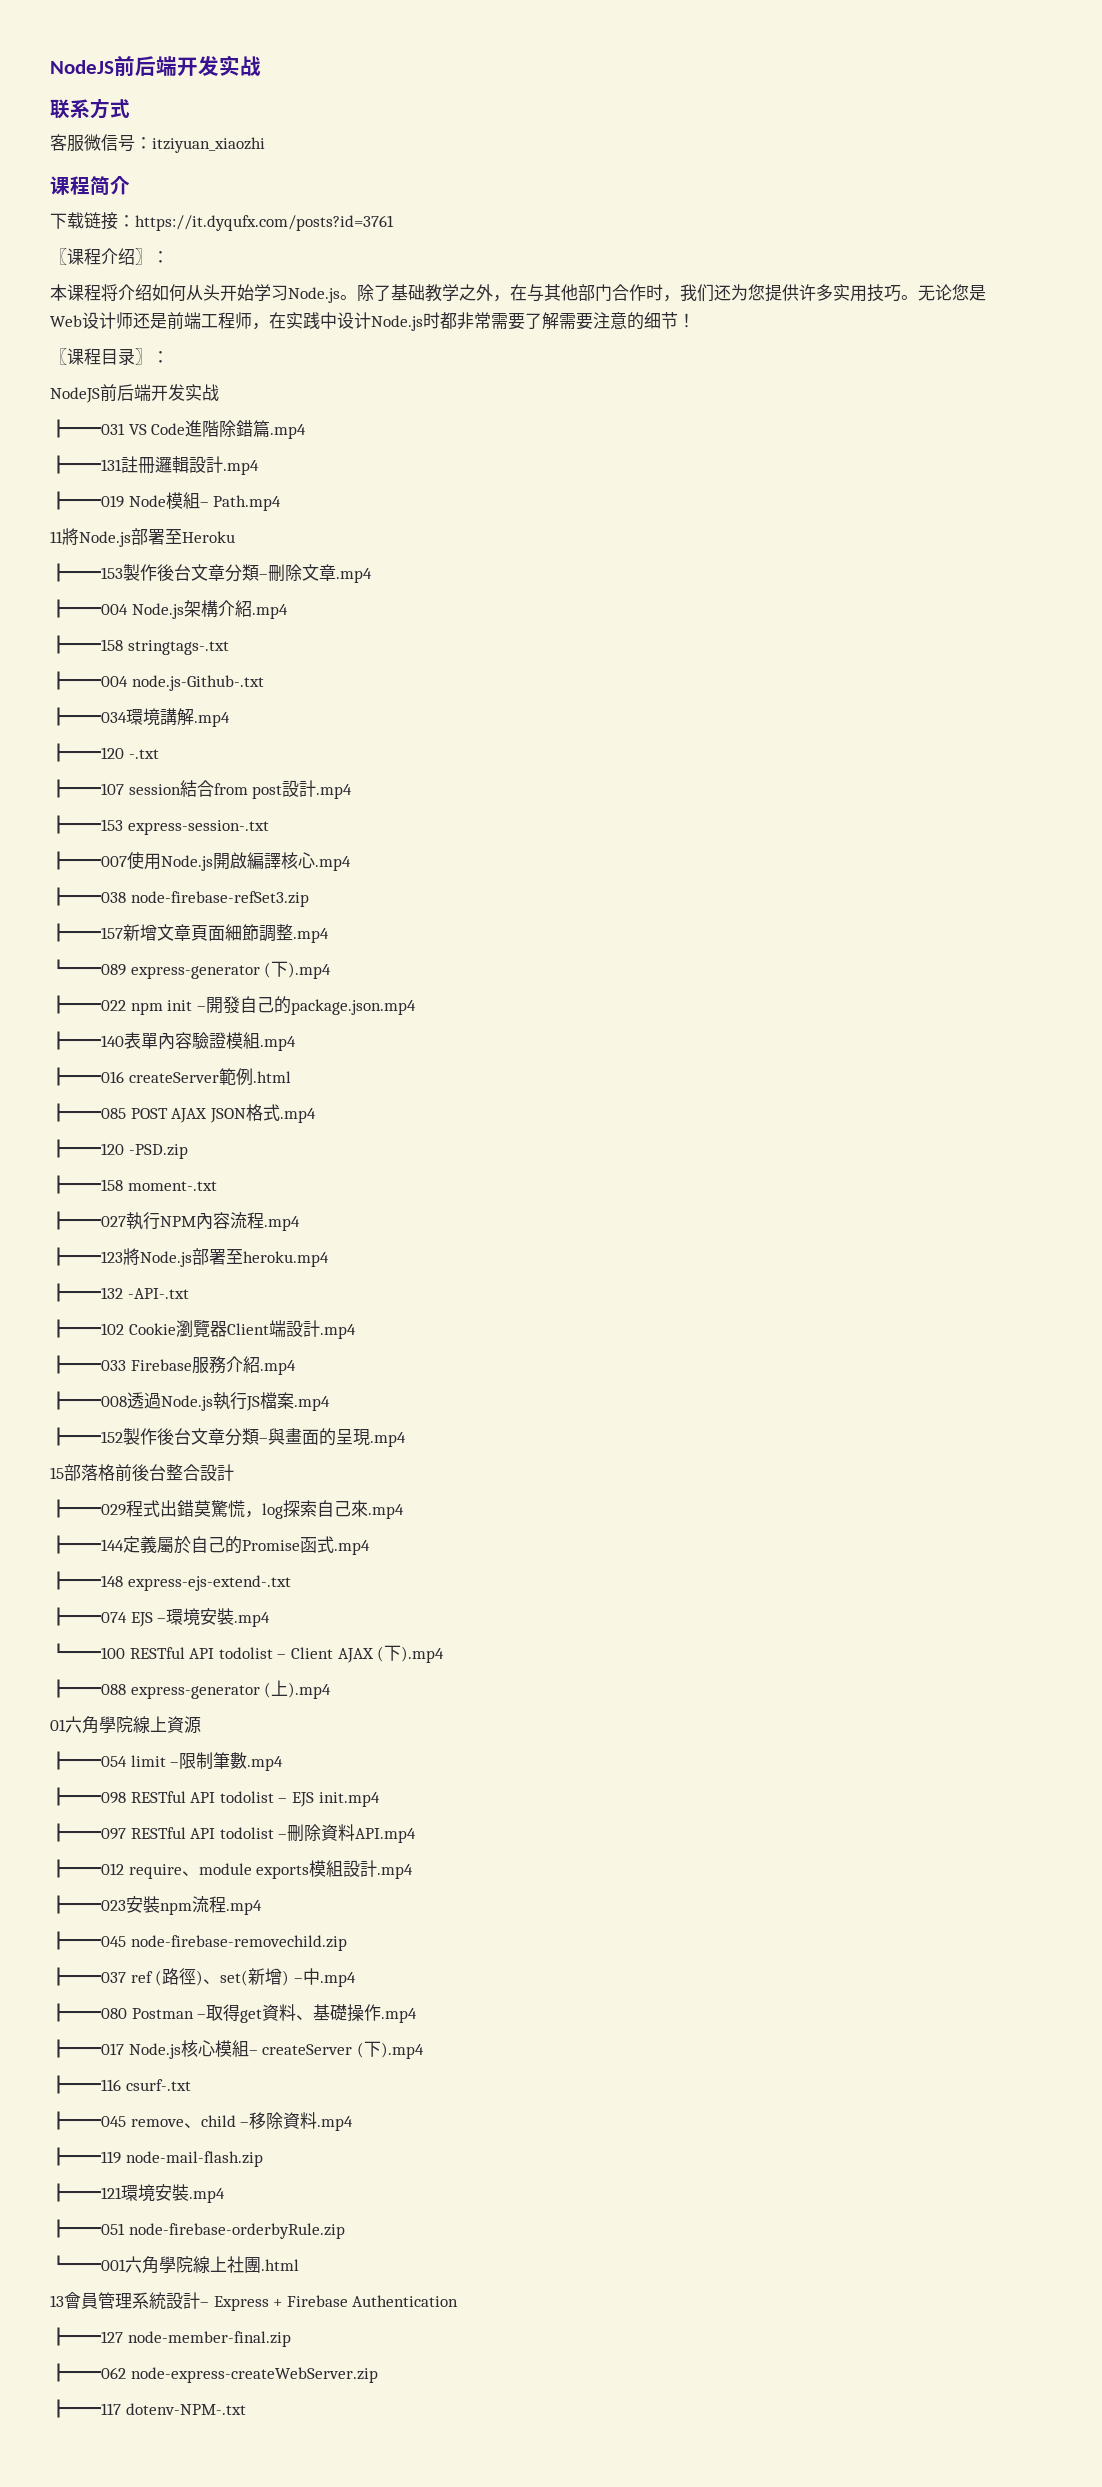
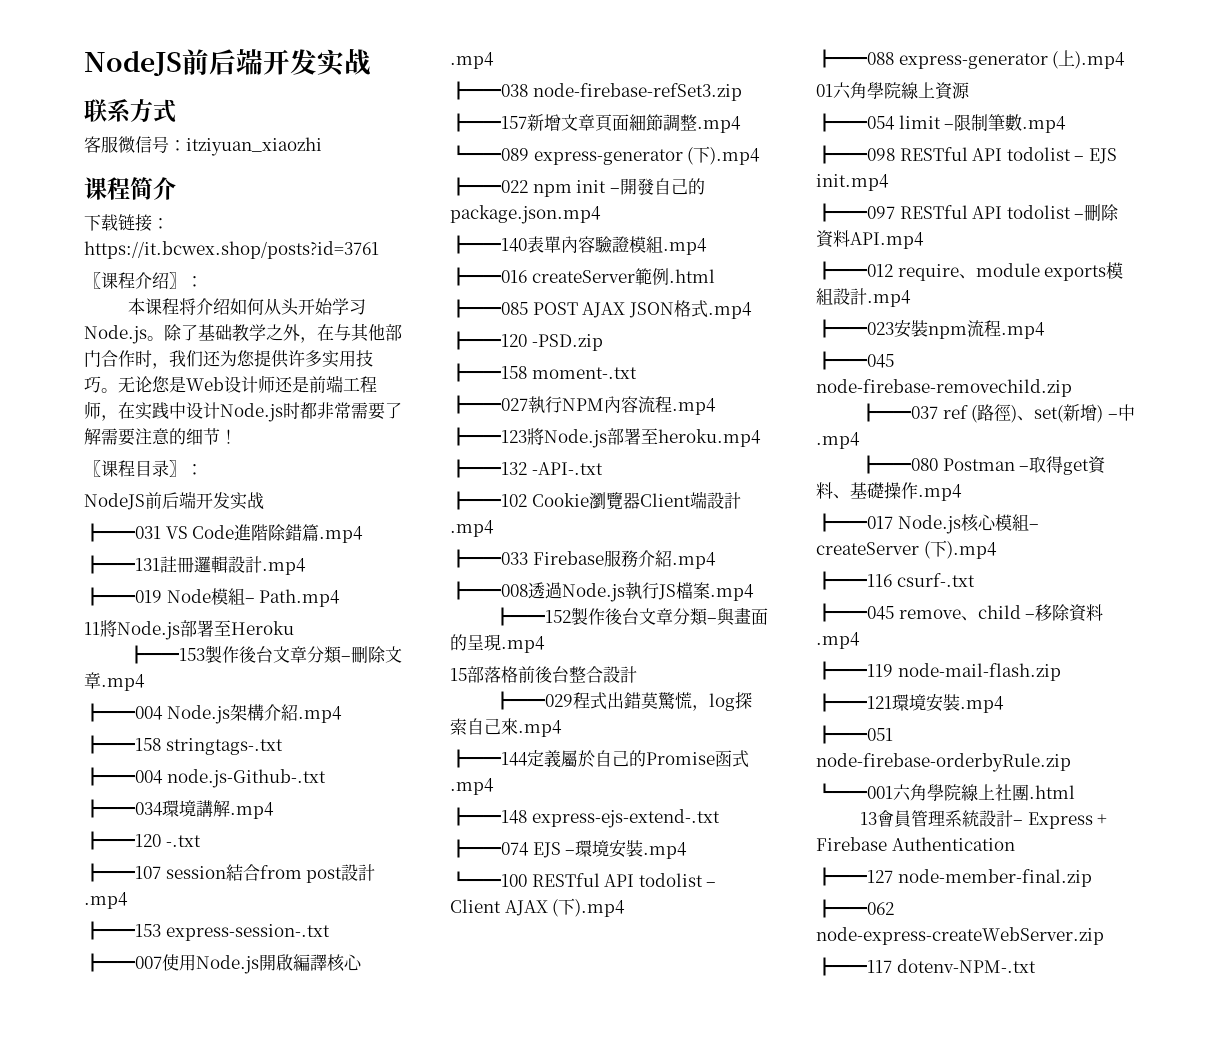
[135,215,394,231] https://it.dyqufx.com/posts?id=3761 -> [84,241,379,259] https://it.bcwex.shop/posts?id=3761

